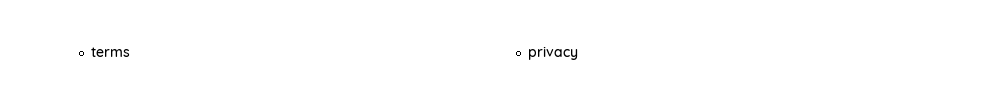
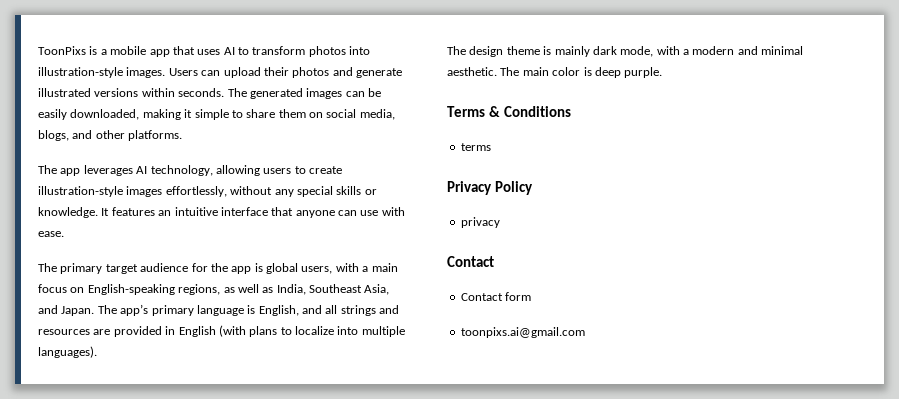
(91, 52) none -> [38,46,371,57] [38,67,402,78] [38,88,381,99] [38,109,395,120] [38,130,183,141] [38,165,342,176] [38,186,377,197] [38,207,405,218] [38,231,64,237] [38,263,398,274] [38,284,390,295] [38,304,400,316] [38,325,405,337] [38,346,97,358] [447,46,804,57] [447,67,663,78] [447,106,571,117] ToonPixs is a mobile app that uses AI to transform photos into illustration-style images. Users can upload their photos and generate illustrated versions within seconds. The generated images can be easily downloaded, making it simple to share them on social media, blogs, and other platforms. // The app leverages AI technology, allowing users to create illustration-style images effortlessly, without any special skills or knowledge. It features an intuitive interface that anyone can use with ease. // The primary target audience for the app is global users, with a main focus on English-speaking regions, as well as India, Southeast Asia, and Japan. The app’s primary language is English, and all strings and resources are provided in English (with plans to localize into multiple languages). // The design theme is mainly dark mode, with a modern and minimal aesthetic. The main color is deep purple. // Terms & Conditions //
(131, 52) none -> [447,181,533,195] // Privacy Policy
(579, 53) none -> [447,256,494,267] [460,292,532,301] [460,327,585,338] // Contact // Contact form // toonpixs.ai@gmail.com

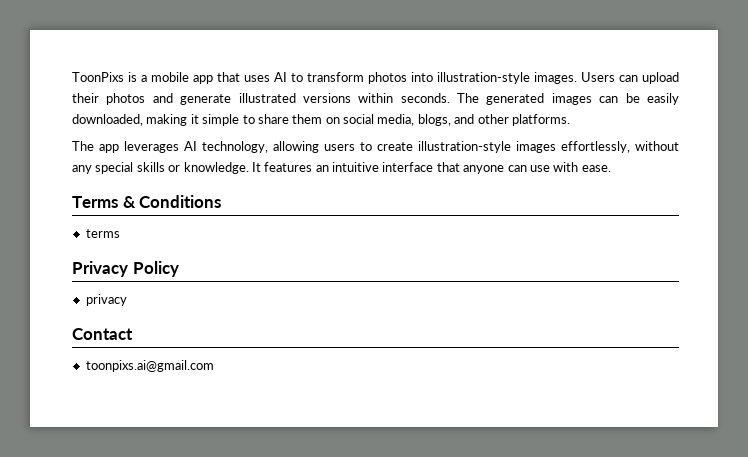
[38,263,398,274] [38,284,390,295] [38,304,400,316] [38,325,405,337] [38,346,97,358] [447,46,804,57] [447,67,663,78] // The primary target audience for the app is global users, with a main focus on English-speaking regions, as well as India, Southeast Asia, and Japan. The app’s primary language is English, and all strings and resources are provided in English (with plans to localize into multiple languages). // The design theme is mainly dark mode, with a modern and minimal aesthetic. The main color is deep purple. -> (611, 168) none
[460,292,532,301] // Contact form -> (133, 334) none

